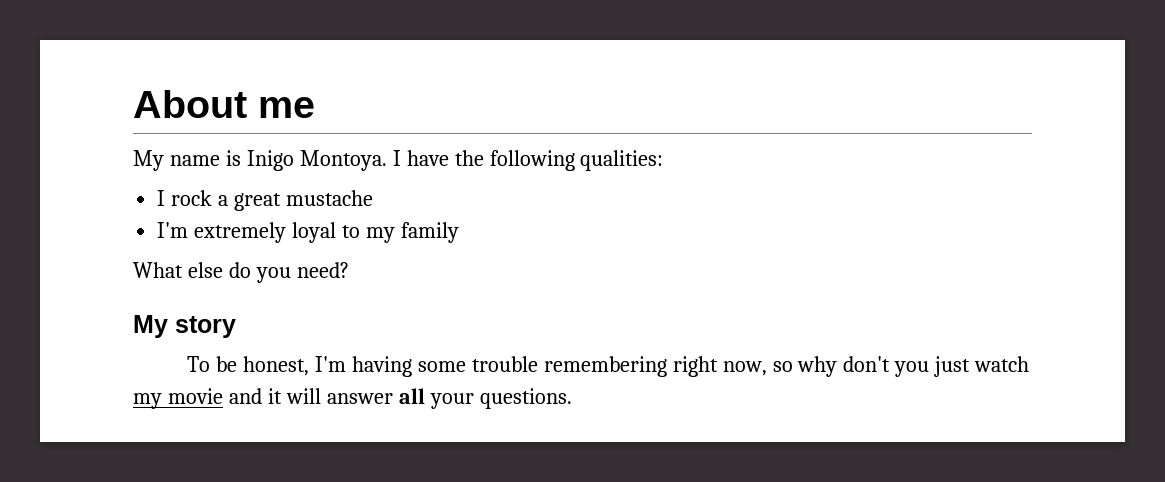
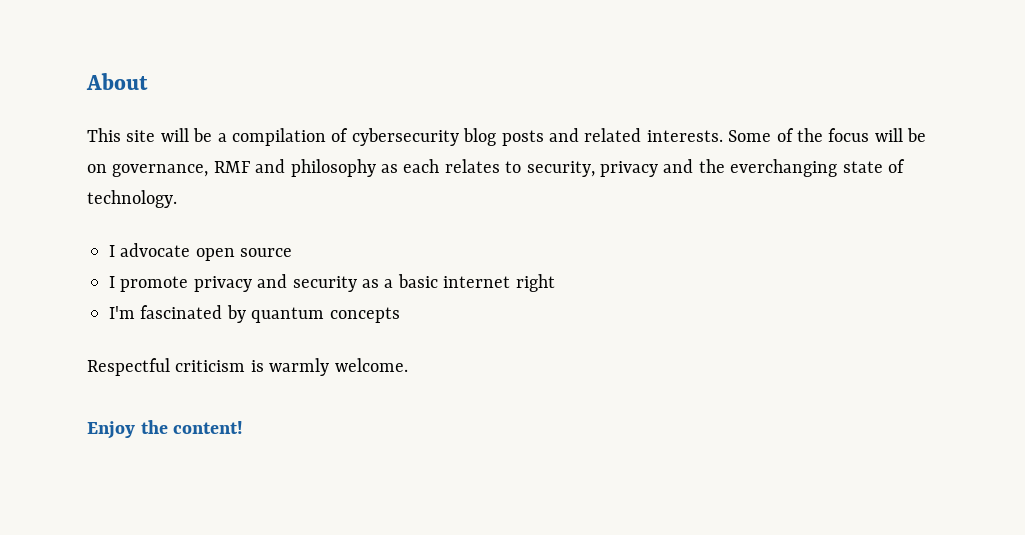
[258,97,315,118] [133,150,664,171] [157,190,373,211] [157,222,459,243] [133,262,349,283] [133,315,236,338] [187,356,1030,377] [133,388,572,409] me // My name is Inigo Montoya. I have the following qualities: // I rock a great mustache // I'm extremely loyal to my family // What else do you need? // My story // To be honest, I'm having some trouble remembering right now, so why don't you just watch my movie and it will answer all your questions. -> [87,128,927,146] [87,159,905,177] [87,190,177,208] [109,243,293,261] [109,274,555,292] [109,305,400,323] [87,358,408,376] [87,420,244,439] // This site will be a compilation of cybersecurity blog posts and related interests. Some of the focus will be on governance, RMF and philosophy as each relates to security, privacy and the everchanging state of technology. // I advocate open source // I promote privacy and security as a basic internet right // I'm fascinated by quantum concepts // Respectful criticism is warmly welcome. // Enjoy the content!

